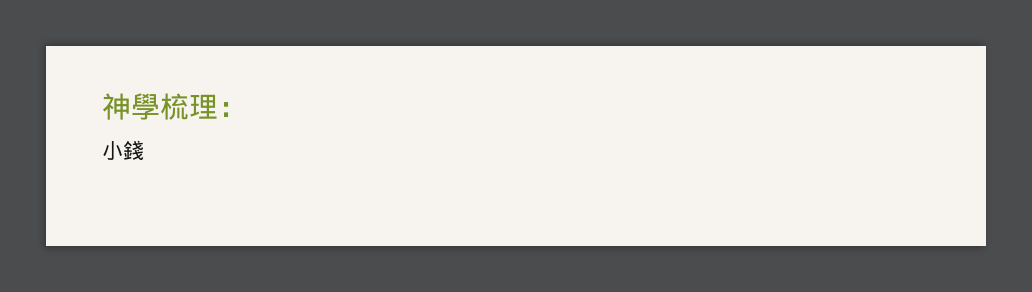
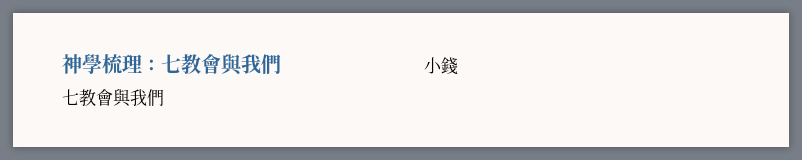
(247, 109) none -> [161,54,281,76] [62,89,164,107] 七教會與我們 // 七教會與我們

